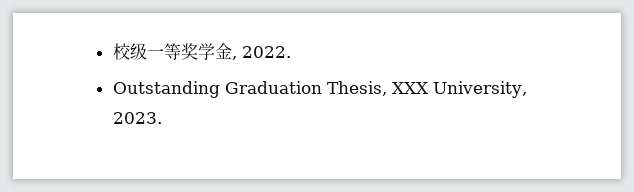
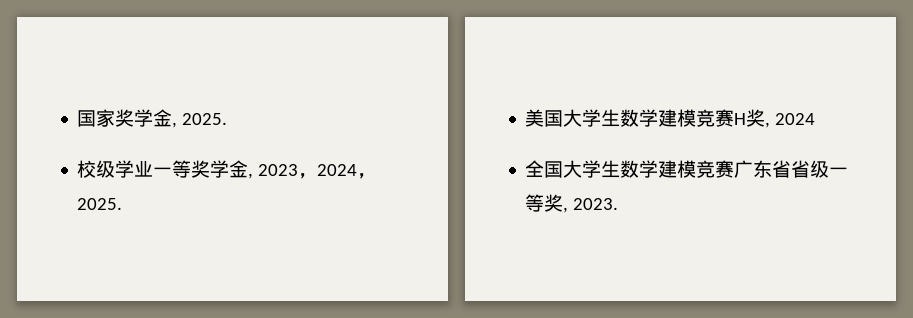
[112,43,291,60] [112,81,527,98] 校级一等奖学金, 2022. // Outstanding Graduation Thesis, XXX University, -> [77,109,228,128] [77,160,377,179] [77,198,123,210] [525,109,816,128] [525,160,849,178] [525,194,569,213] 国家奖学金, 2025. // 校级学业一等奖学金, 2023，2024，2025. // 美国大学生数学建模竞赛H奖, 2024 // 全国大学生数学建模竞赛广东省省级一等奖,

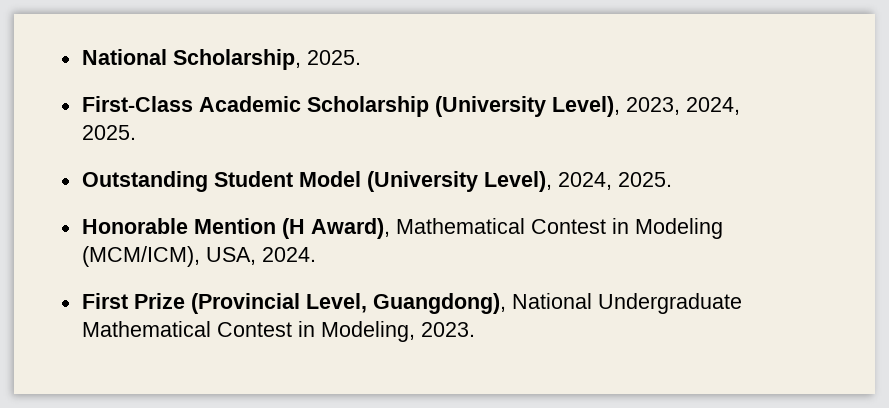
[77,109,228,128] [77,160,377,179] [77,198,123,210] [525,109,816,128] [525,160,849,178] [525,194,569,213] 国家奖学金, 2025. // 校级学业一等奖学金, 2023，2024，2025. // 美国大学生数学建模竞赛H奖, 2024 // 全国大学生数学建模竞赛广东省省级一等奖, -> [81,49,361,70] [81,96,740,117] [81,125,136,140] [81,171,672,192] [81,218,723,239] [81,246,316,267] [81,293,742,314] [81,321,415,342] National Scholarship, 2025. // First-Class Academic Scholarship (University Level), 2023, 2024, 2025. // Outstanding Student Model (University Level), 2024, 2025. // Honorable Mention (H Award), Mathematical Contest in Modeling (MCM/ICM), USA, 2024. // First Prize (Provincial Level, Guangdong), National Undergraduate Mathematical Contest in Modeling,

